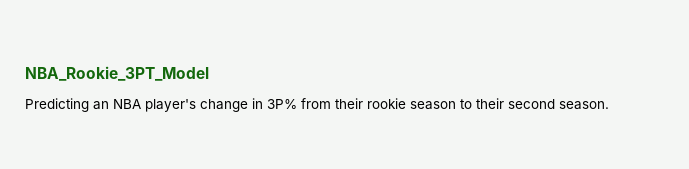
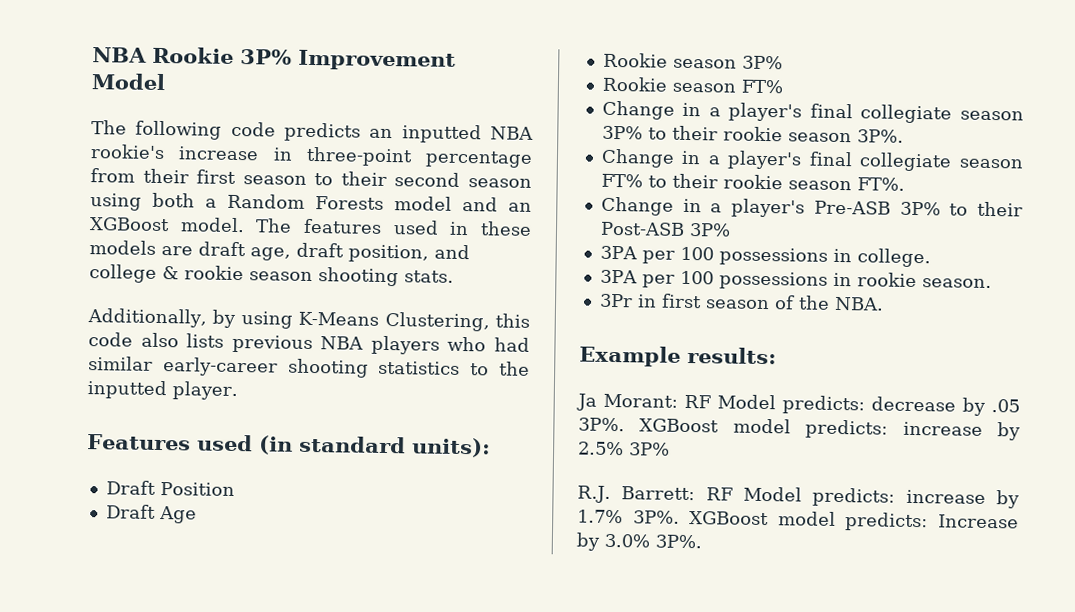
[25,66,209,81] [25,98,297,112] NBA_Rookie_3PT_Model // Predicting an NBA player's change in 3P% -> [92,46,456,71] [91,73,166,91] [91,120,534,144] [90,144,533,168] NBA Rookie 3P% Improvement Model // The following code predicts an inputted NBA rookie's increase in three-point percentage
[367,98,406,109] rookie -> [196,169,237,184] first
[559,101,609,110] season. -> [468,178,532,188] [90,192,532,212] [89,217,532,236] [89,240,470,263] [89,264,454,287] [87,308,530,332] [88,332,530,355] [88,356,530,378] [87,380,238,401] [87,434,491,458] [105,480,235,496] [105,504,197,524] [602,52,783,70] [601,76,784,94] [601,100,1024,124] [601,125,904,143] [600,148,1023,172] [600,173,905,191] [600,196,1023,218] [599,221,731,237] [599,245,931,268] [599,269,992,290] [598,293,884,311] [579,345,777,367] [576,393,1020,416] [578,417,1021,441] [578,441,670,456] [577,485,1020,509] [577,509,1019,532] [576,532,702,551] season using both a Random Forests model and an XGBoost model. The features used in these models are draft age, draft position, and college & rookie season shooting stats. // Additionally, by using K-Means Clustering, this code also lists previous NBA players who had similar early-career shooting statistics to the inputted player. // Features used (in standard units): // Draft Position // Draft Age // Rookie season 3P% // Rookie season FT% // Change in a player's final collegiate season 3P% to their rookie season 3P%. // Change in a player's final collegiate season FT% to their rookie season FT%. // Change in a player's Pre-ASB 3P% to their Post-ASB 3P% // 3PA per 100 possessions in college. // 3PA per 100 possessions in rookie season. // 3Pr in first season of the NBA. // Example results: // Ja Morant: RF Model predicts: decrease by .05 3P%. XGBoost model predicts: increase by 2.5% 3P% // R.J. Barrett: RF Model predicts: increase by 1.7% 3P%. XGBoost model predicts: Increase by 3.0% 3P%.

